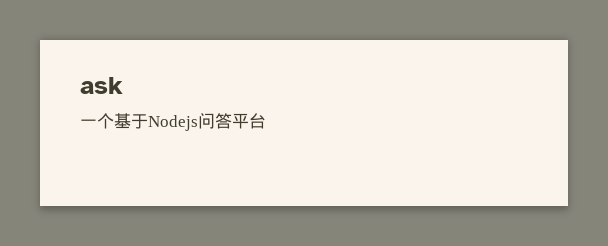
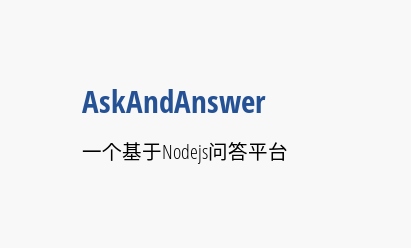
[80,77,123,94] ask -> [82,89,266,113] AskAndAnswer

